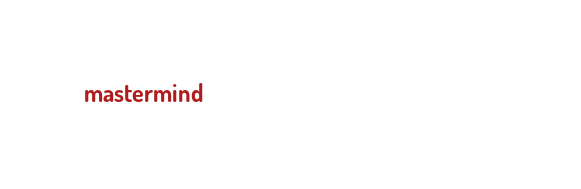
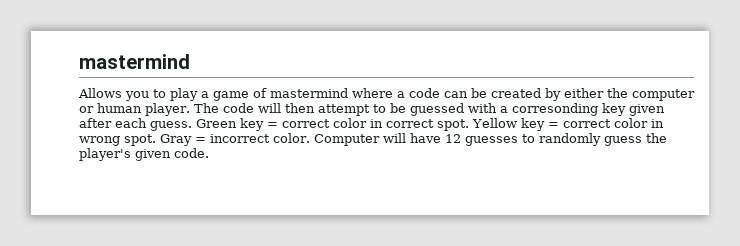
[84,83,203,102] mastermind -> [79,54,190,69] [78,88,695,101] [79,103,665,116] [79,118,664,131] [79,133,667,146] [79,148,209,161] mastermind // Allows you to play a game of mastermind where a code can be created by either the computer or human player. The code will then attempt to be guessed with a corresonding key given after each guess. Green key = correct color in correct spot. Yellow key = correct color in wrong spot. Gray = incorrect color. Computer will have 12 guesses to randomly guess the player's given code.

